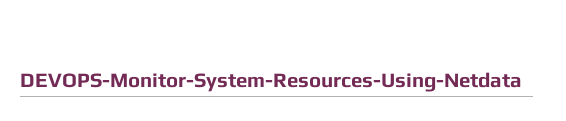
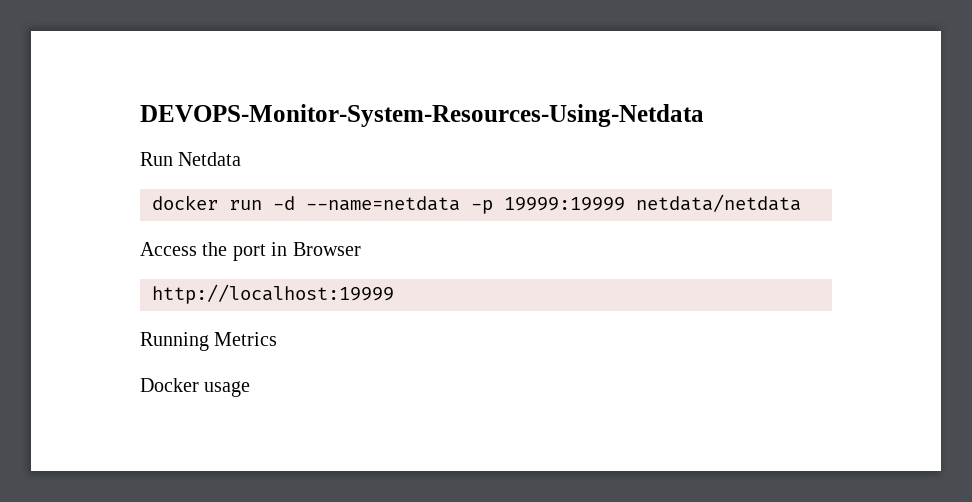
(522, 82) none -> [140,152,242,166] [152,194,801,214] [140,242,361,261] [152,284,394,304] [140,332,278,351] [140,378,251,397] // Run Netdata // docker run -d --name=netdata -p 19999:19999 netdata/netdata // Access the port in Browser // http://localhost:19999 // Running Metrics // Docker usage

